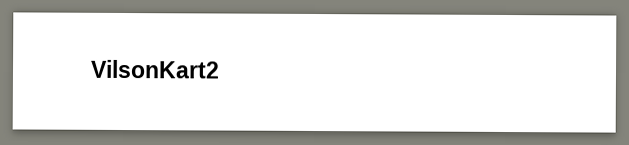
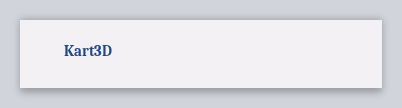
[90,59,220,79] VilsonKart2 -> [64,45,112,56] Kart3D

